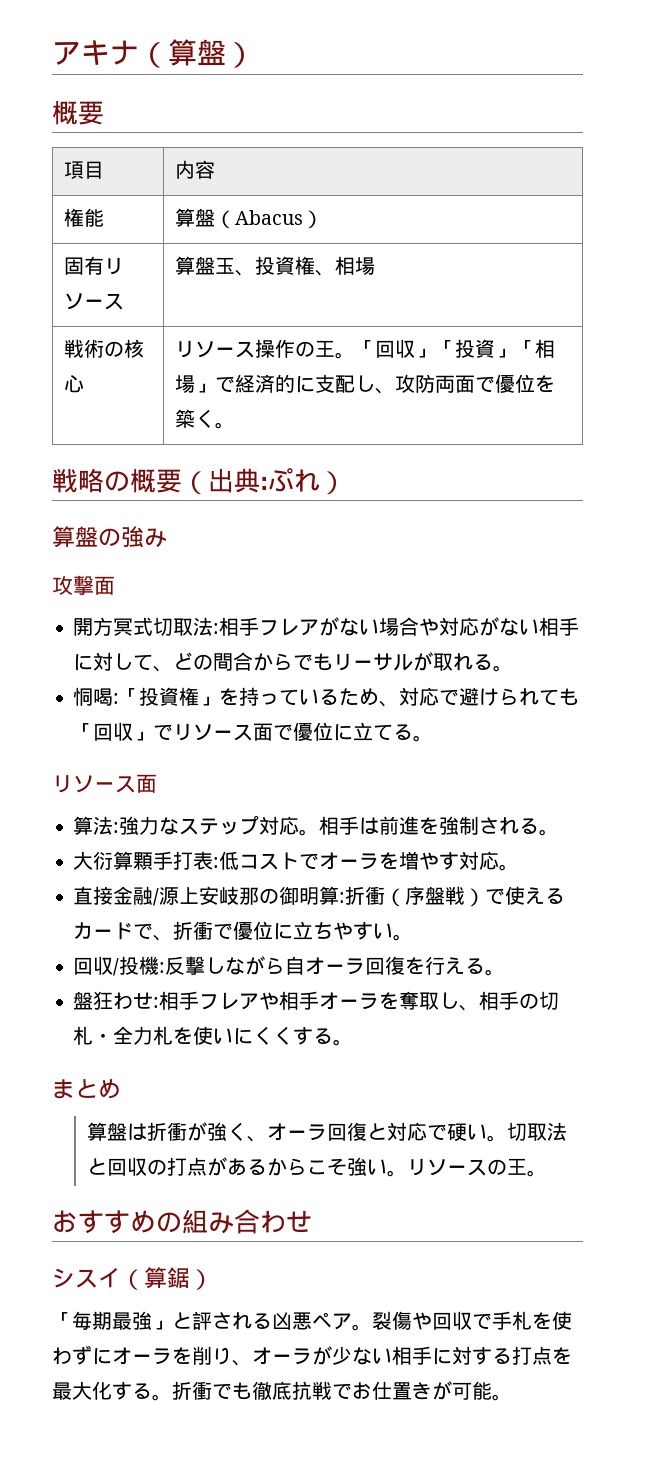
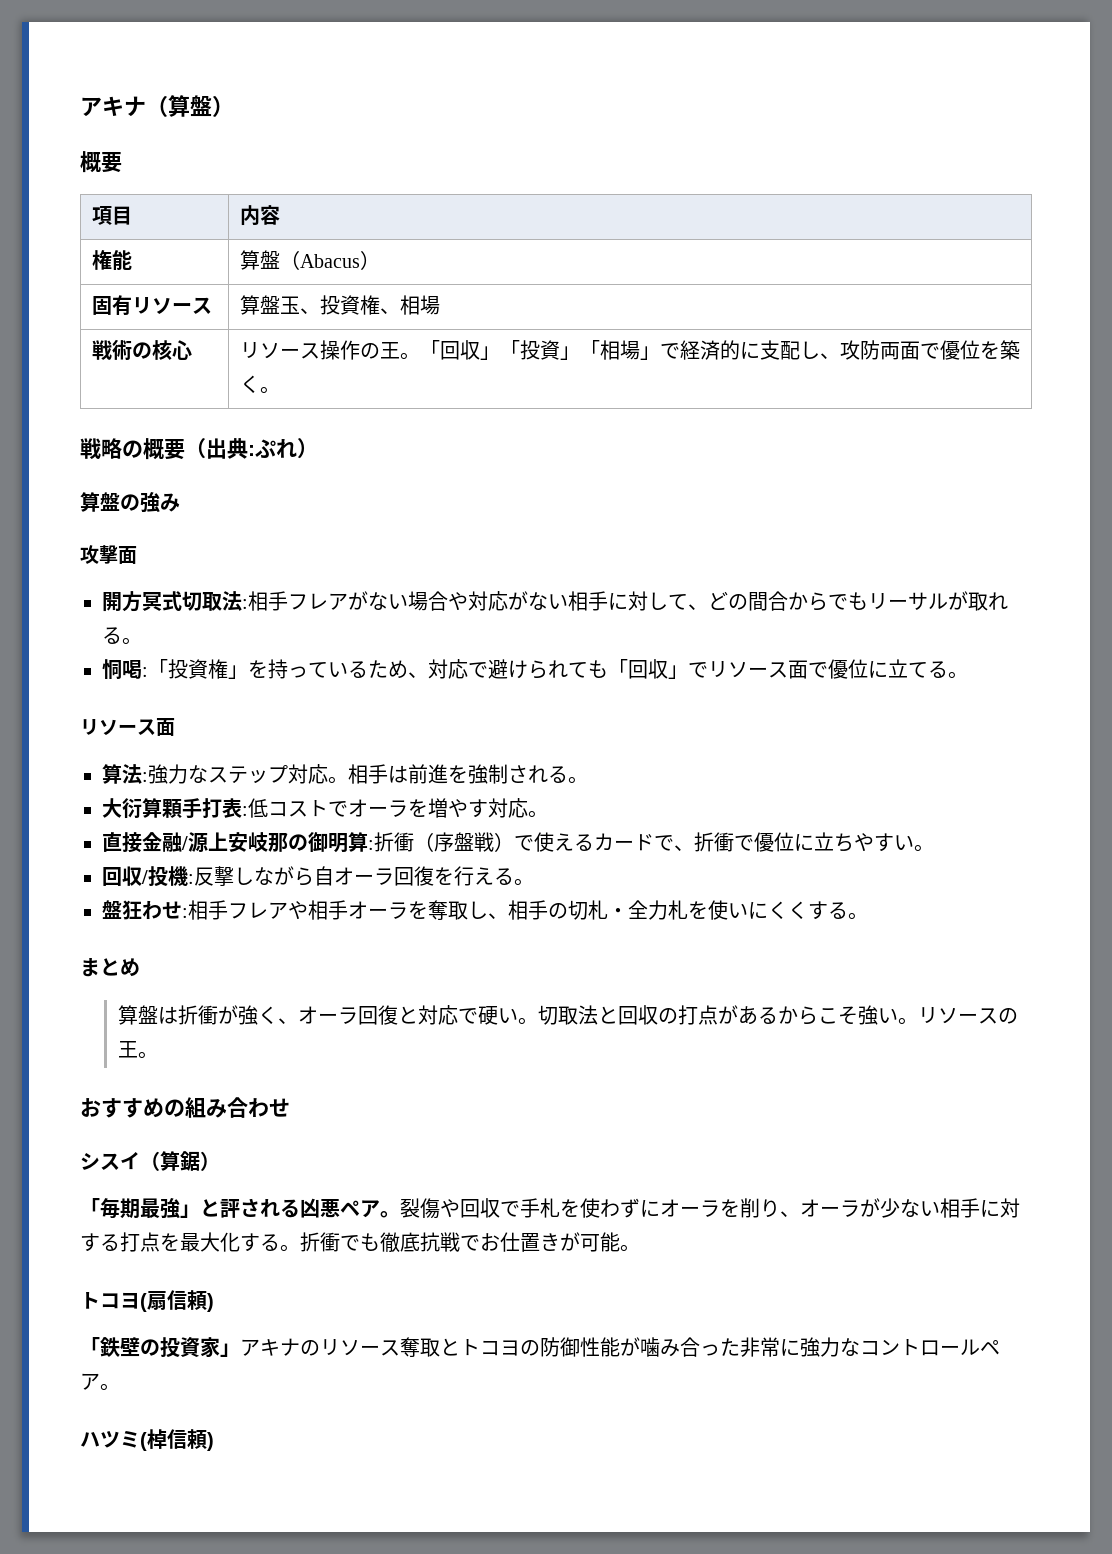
(512, 1397) none -> [80,1290,214,1312] [80,1337,1000,1358] [80,1373,120,1391] [80,1429,214,1451] // トコヨ(扇信頼) // 「鉄壁の投資家」アキナのリソース奪取とトコヨの防御性能が噛み合った非常に強力なコントロールペア。 // ハツミ(棹信頼)

